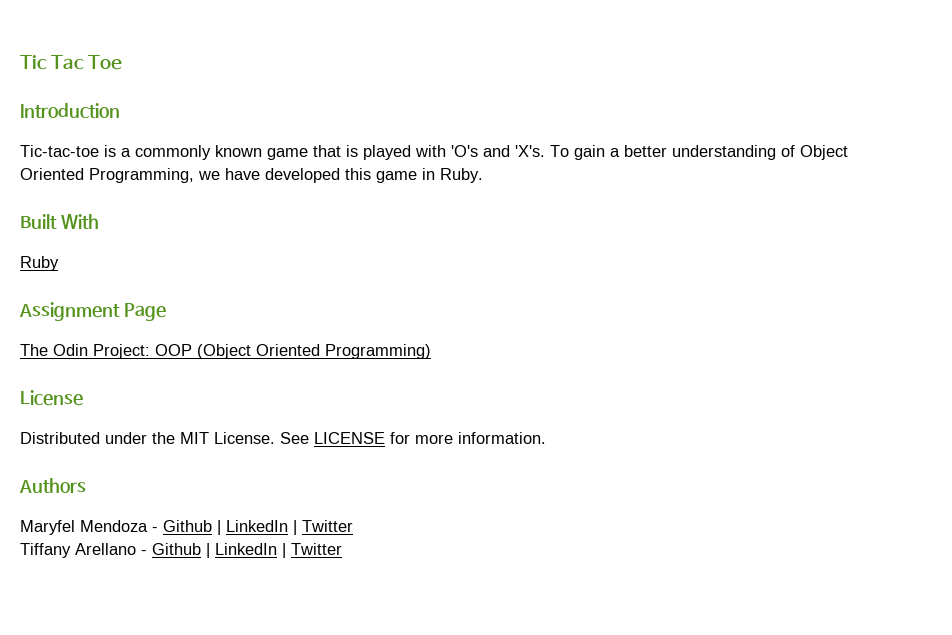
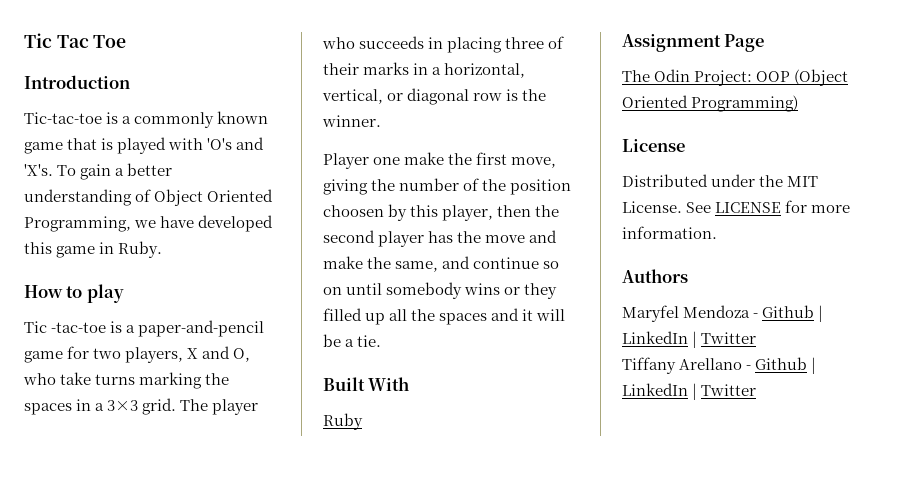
(483, 175) none -> [24,284,124,303] [24,320,265,337] [24,346,251,363] [23,372,230,389] [24,398,259,415] [322,36,565,53] [323,62,526,78] [322,88,547,105] [322,115,381,127] [323,152,557,169] [323,178,572,195] [323,204,560,221] [323,230,558,247] [323,256,560,272] [323,282,558,299] [323,308,566,325] [323,334,382,347] // How to play // Tic -tac-toe is a paper-and-pencil game for two players, X and O, who take turns marking the spaces in a 3×3 grid. The player who succeeds in placing three of their marks in a horizontal, vertical, or diagonal row is the winner. // Player one make the first move, giving the number of the position choosen by this player, then the second player has the move and make the same, and continue so on until somebody wins or they filled up all the spaces and it will be a tie.

